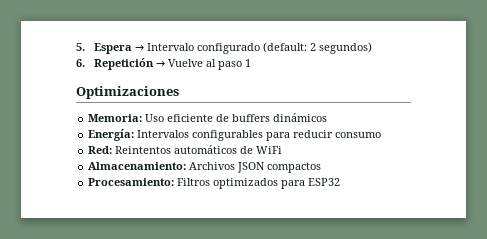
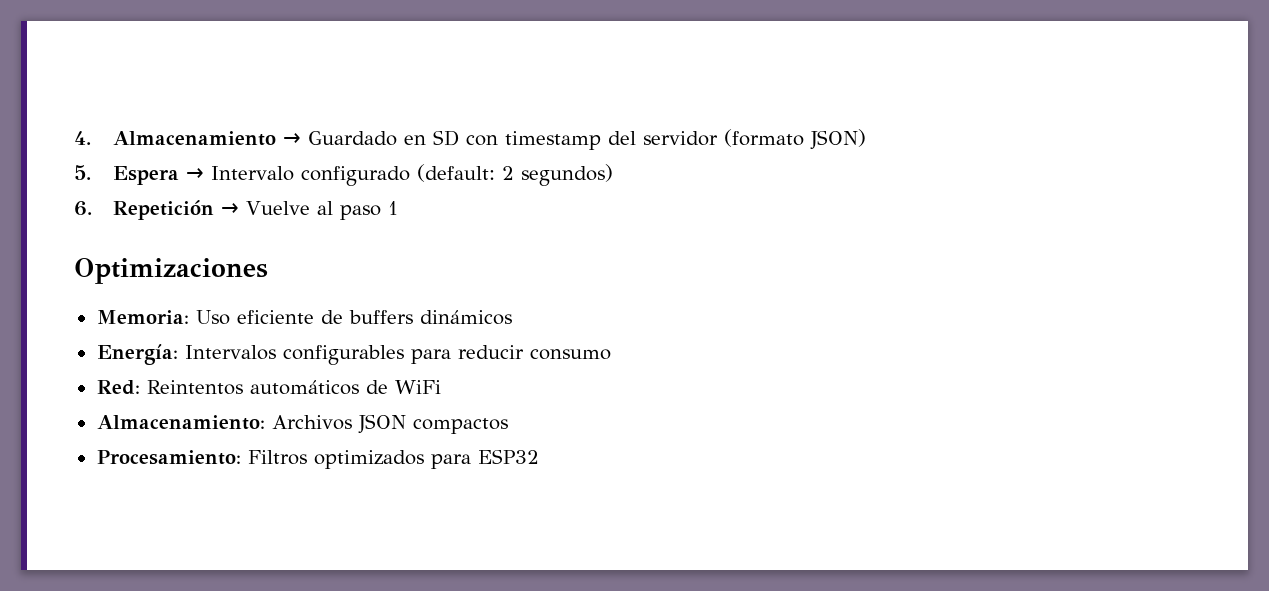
(76, 47) none -> [74,129,867,150] 4. Almacenamiento → Guardado en SD con timestamp del servidor (formato JSON) //

